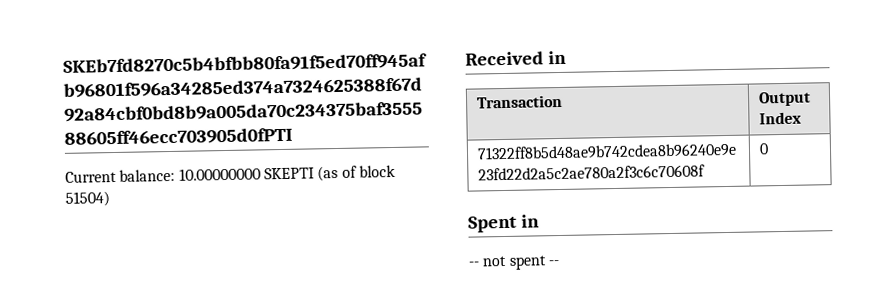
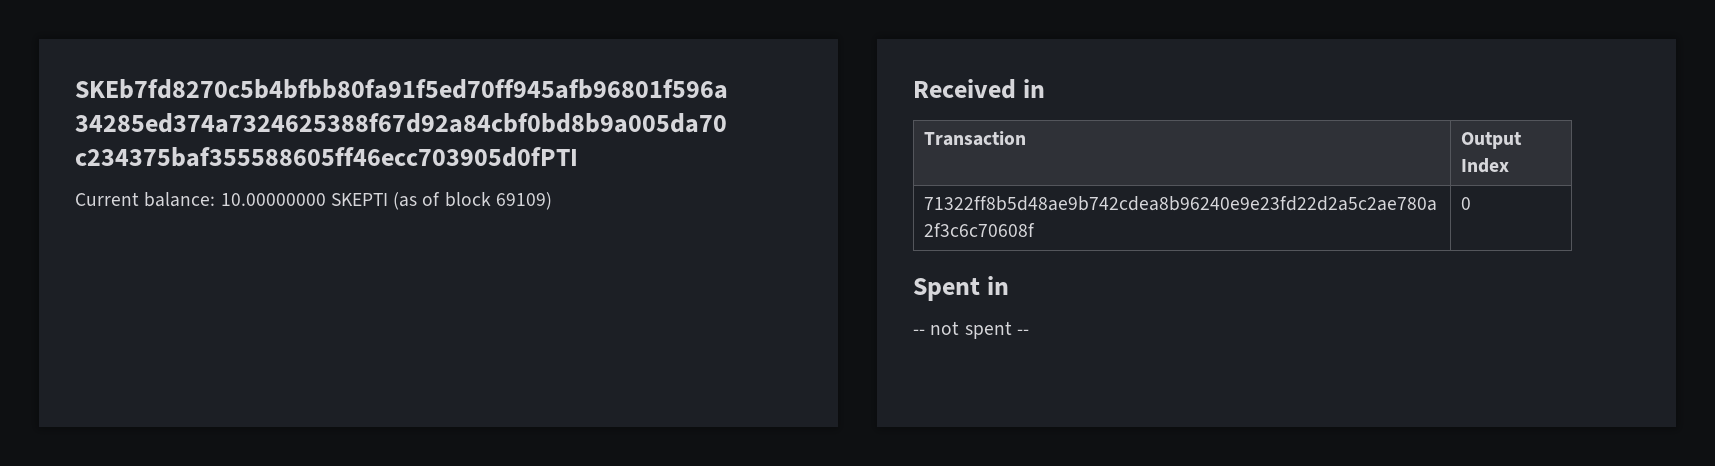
[65,191,110,207] 51504) -> [495,192,552,210] 69109)

